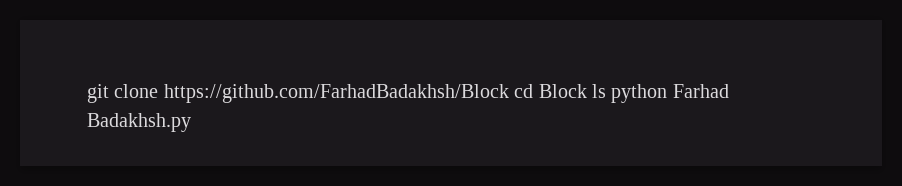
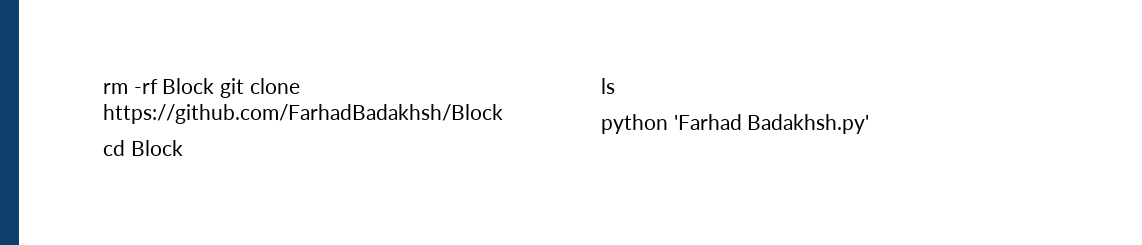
(87, 93) none -> [103,78,215,94] rm -rf Block
(509, 93) none -> (503, 114) //
(587, 91) none -> (183, 148) //
[611,84,729,103] [87,113,191,132] python Farhad Badakhsh.py -> [601,114,870,134] // python 'Farhad Badakhsh.py'

